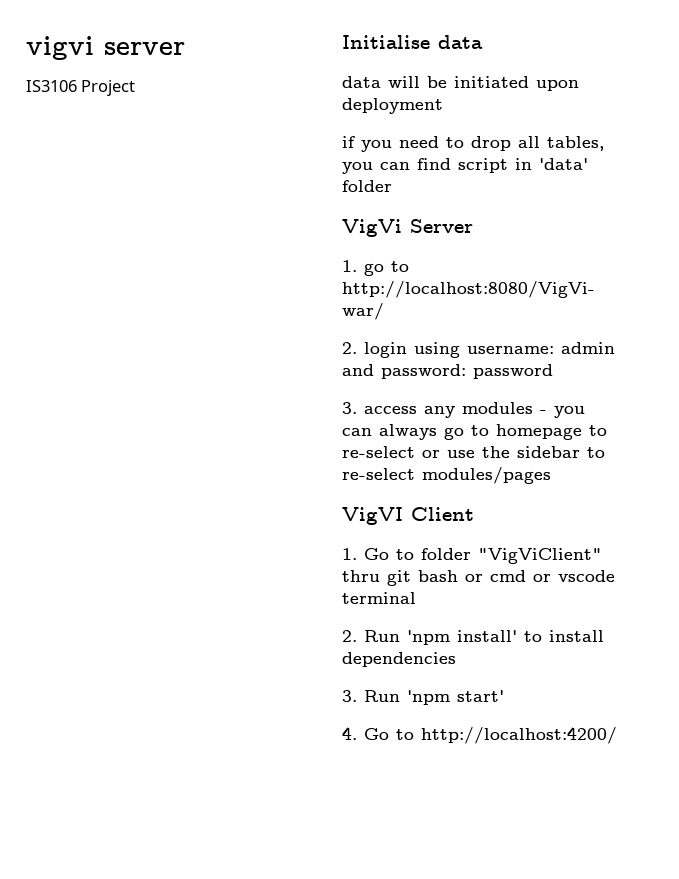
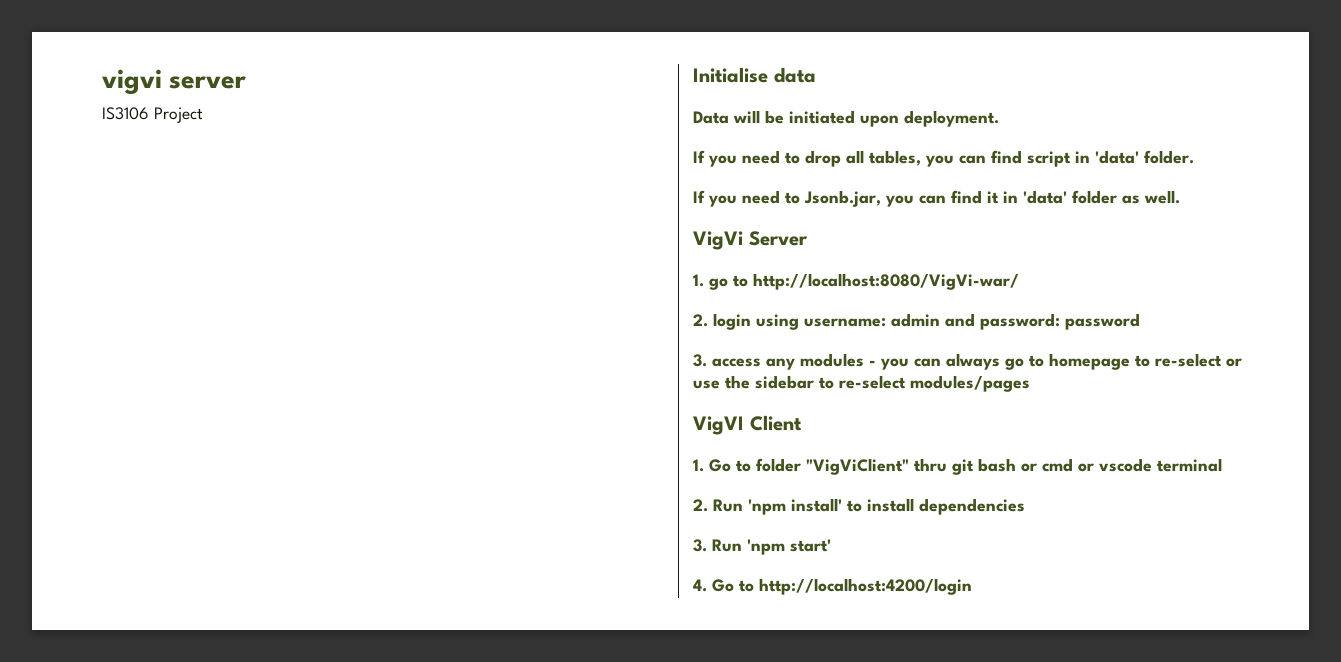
[342,76,381,88] data -> [693,111,729,124] Data
[342,98,443,114] [342,136,355,148] deployment // if -> [904,110,999,127] [693,150,705,163] deployment. // If
[342,180,392,192] folder -> [1144,150,1194,164] [693,190,1180,207] folder. // If you need to Jsonb.jar, you can find it in 'data' folder as well.
[421,727,617,744] http://localhost:4200/ -> [759,578,972,595] http://localhost:4200/login

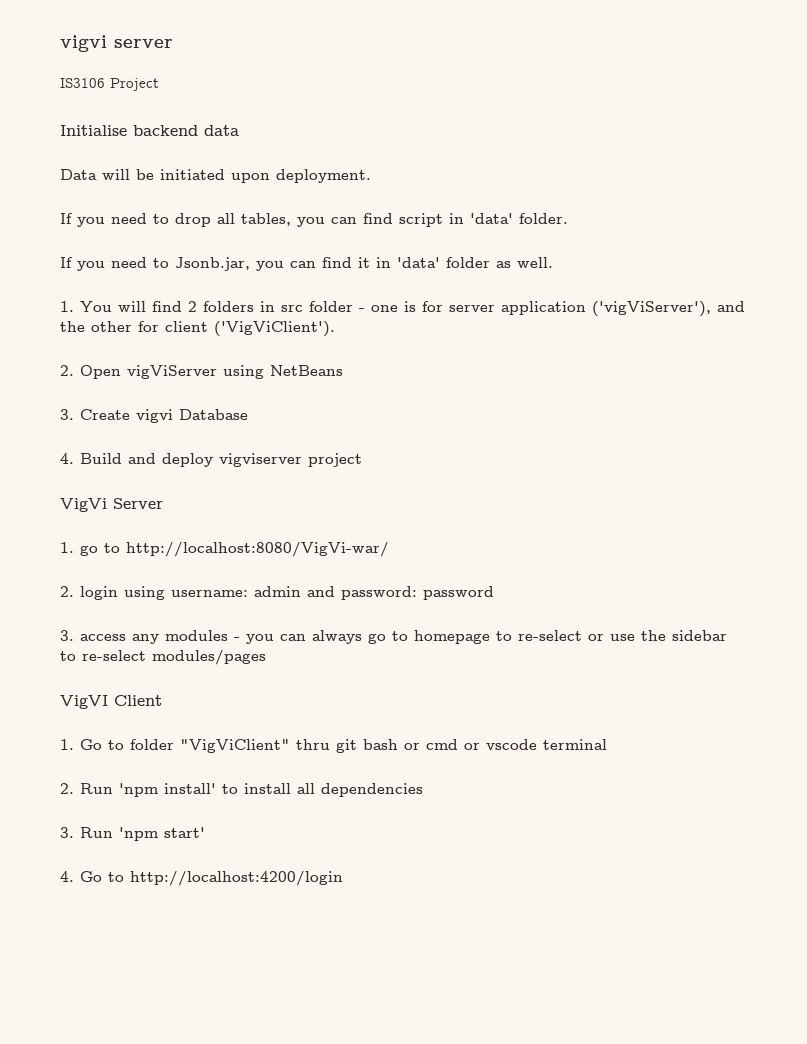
(768, 75) none -> [133,125,198,136] backend
(1180, 197) none -> [60,301,745,317] [60,321,335,337] [60,365,343,379] [60,409,248,423] [60,453,362,467] // 1. You will find 2 folders in src folder - one is for server application ('vigViServer'), and the other for client ('VigViClient'). // 2. Open vigViServer using NetBeans // 3. Create vigvi Database // 4. Build and deploy vigviserver project
(914, 505) none -> [297,783,315,794] all

